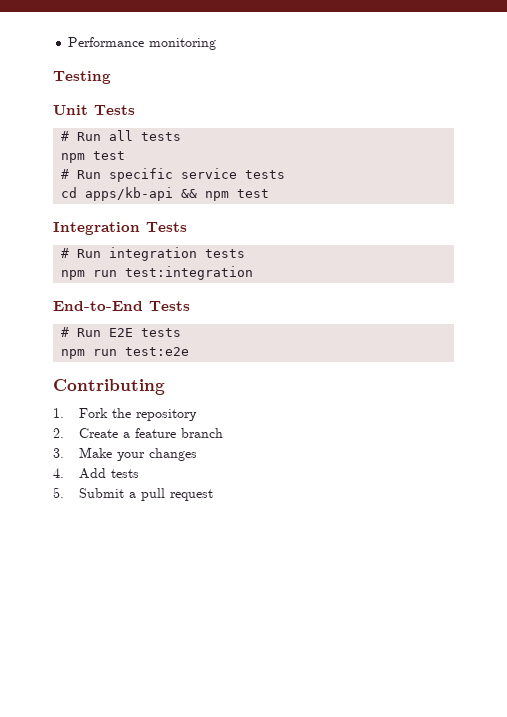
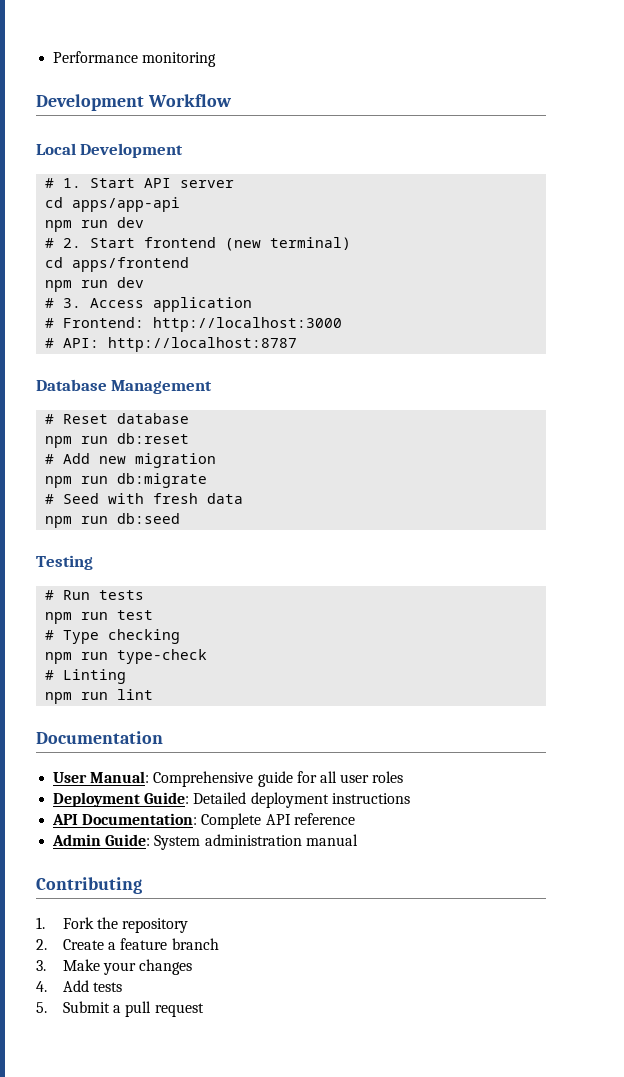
(217, 44) none -> [36,94,232,111] [36,143,184,158] [45,178,235,188] [45,197,181,212] [45,217,145,232] [45,237,352,251] [45,257,190,272] [45,277,145,292] [45,297,253,312] [45,317,343,332] [45,337,298,352] [36,379,213,394] [45,413,190,424] [45,433,190,448] [45,453,217,468] [45,473,208,488] [45,493,244,504] [45,513,181,528] // Development Workflow // Local Development // # 1. Start API server // cd apps/app-api // npm run dev // # 2. Start frontend (new terminal) // cd apps/frontend // npm run dev // # 3. Access application // # Frontend: http://localhost:3000 // # API: http://localhost:8787 // Database Management // # Reset database // npm run db:reset // # Add new migration // npm run db:migrate // # Seed with fresh data // npm run db:seed
[53,105,135,115] [61,130,182,141] [61,151,126,163] [61,168,286,182] [61,187,270,201] [53,222,187,235] [61,247,246,261] [61,266,254,280] [53,301,190,311] [61,327,182,337] [61,347,190,359] // Unit Tests // # Run all tests // npm test // # Run specific service tests // cd apps/kb-api && npm test // Integration Tests // # Run integration tests // npm run test:integration // End-to-End Tests // # Run E2E tests // npm run test:e2e -> [45,590,145,600] [45,610,154,624] [45,629,181,644] [45,649,208,664] [45,669,127,684] [45,689,154,704] [36,731,163,744] [53,771,404,787] [53,792,410,808] [52,813,355,829] [52,834,358,850] // # Run tests // npm run test // # Type checking // npm run type-check // # Linting // npm run lint // Documentation // User Manual: Comprehensive guide for all user roles // Deployment Guide: Detailed deployment instructions // API Documentation: Complete API reference // Admin Guide: System administration manual

